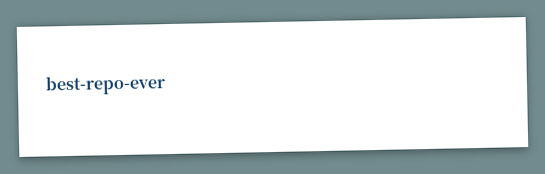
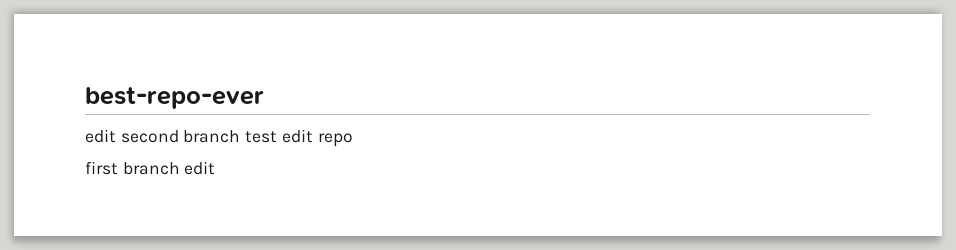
(166, 85) none -> [85,129,353,147] [85,161,216,175] // edit second branch test edit repo // first branch edit

